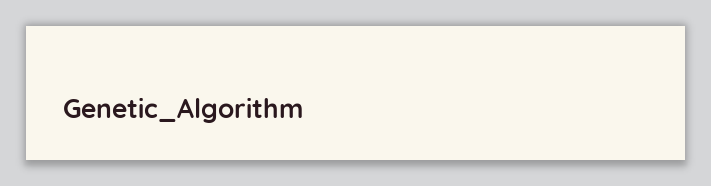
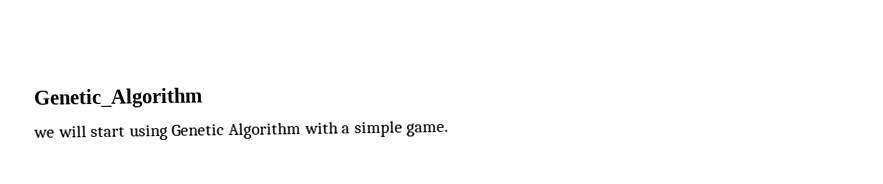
(303, 110) none -> [33,120,450,141] // we will start using Genetic Algorithm with a simple game.

